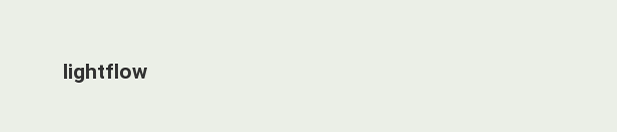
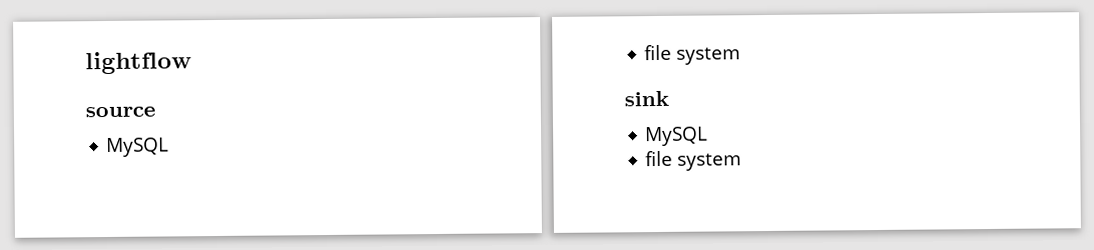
(149, 73) none -> [85,106,156,118] [106,137,170,158] [644,44,742,65] [624,90,669,107] [645,126,709,147] [645,150,743,171] // source // MySQL // file system // sink // MySQL // file system

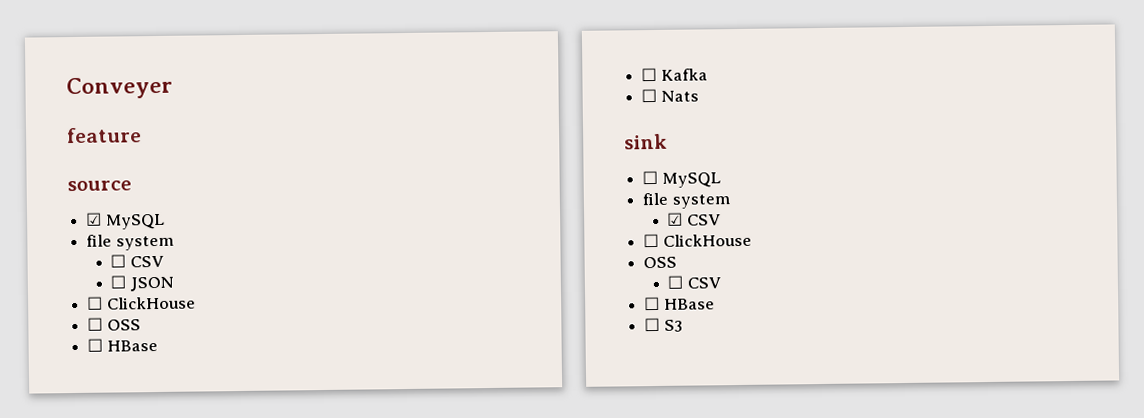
[85,51,192,75] lightflow -> [66,76,173,100] [66,127,142,144] Conveyer // feature
[106,137,170,158] [644,44,742,65] MySQL // file system -> [86,212,165,230] [86,234,174,251] [110,254,164,268] [110,275,174,292] [87,296,196,310] [87,317,141,331] [87,338,158,352] [641,67,708,82] [641,88,699,103] ☑ MySQL // file system // ☐ CSV // ☐ JSON // ☐ ClickHouse // ☐ OSS // ☐ HBase // ☐ Kafka // ☐ Nats
[645,126,709,147] [645,150,743,171] MySQL // file system -> [642,170,721,188] [642,192,731,209] [667,212,721,226] [643,233,752,248] [643,256,678,269] [667,275,721,289] [644,296,715,311] [644,317,683,332] ☐ MySQL // file system // ☑ CSV // ☐ ClickHouse // OSS // ☐ CSV // ☐ HBase // ☐ S3

